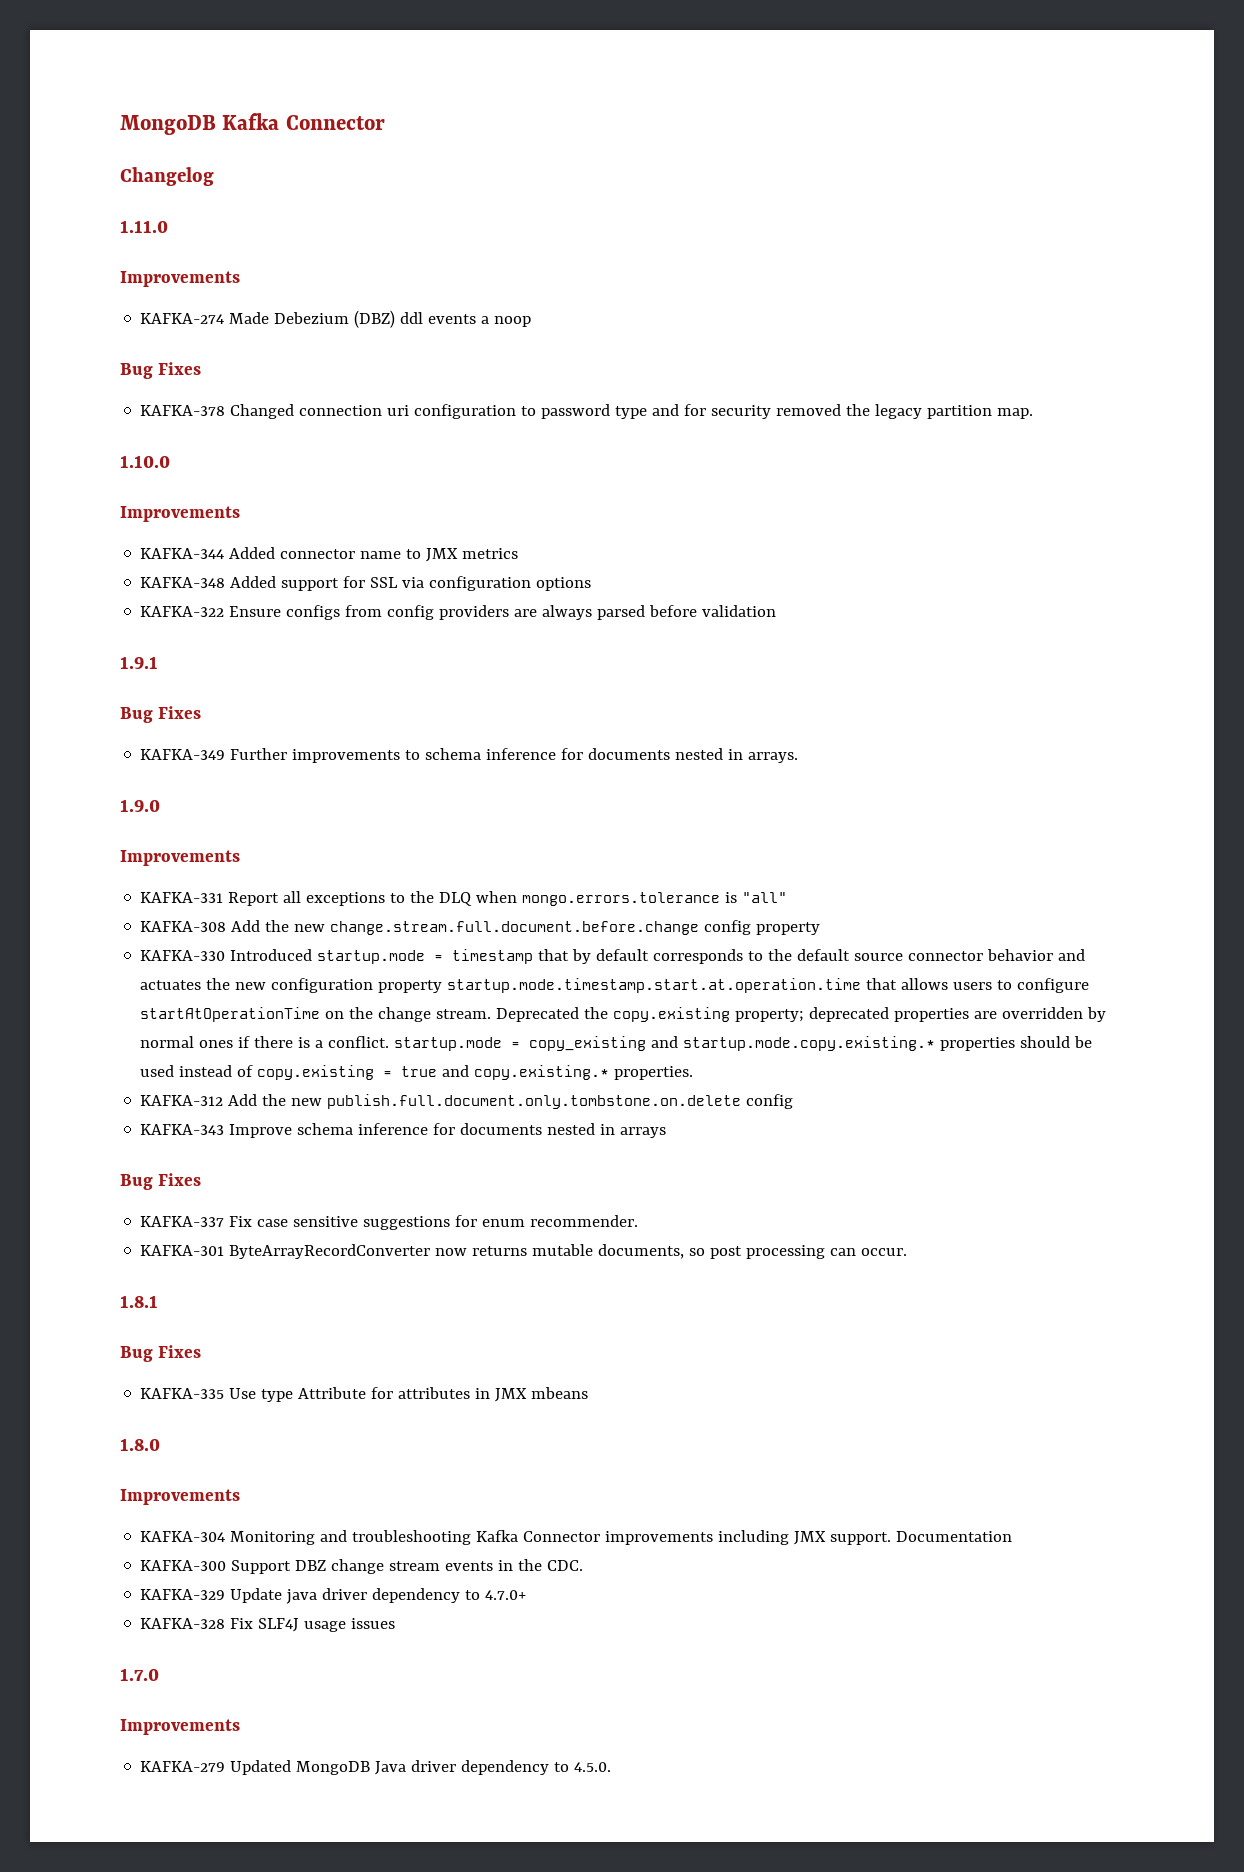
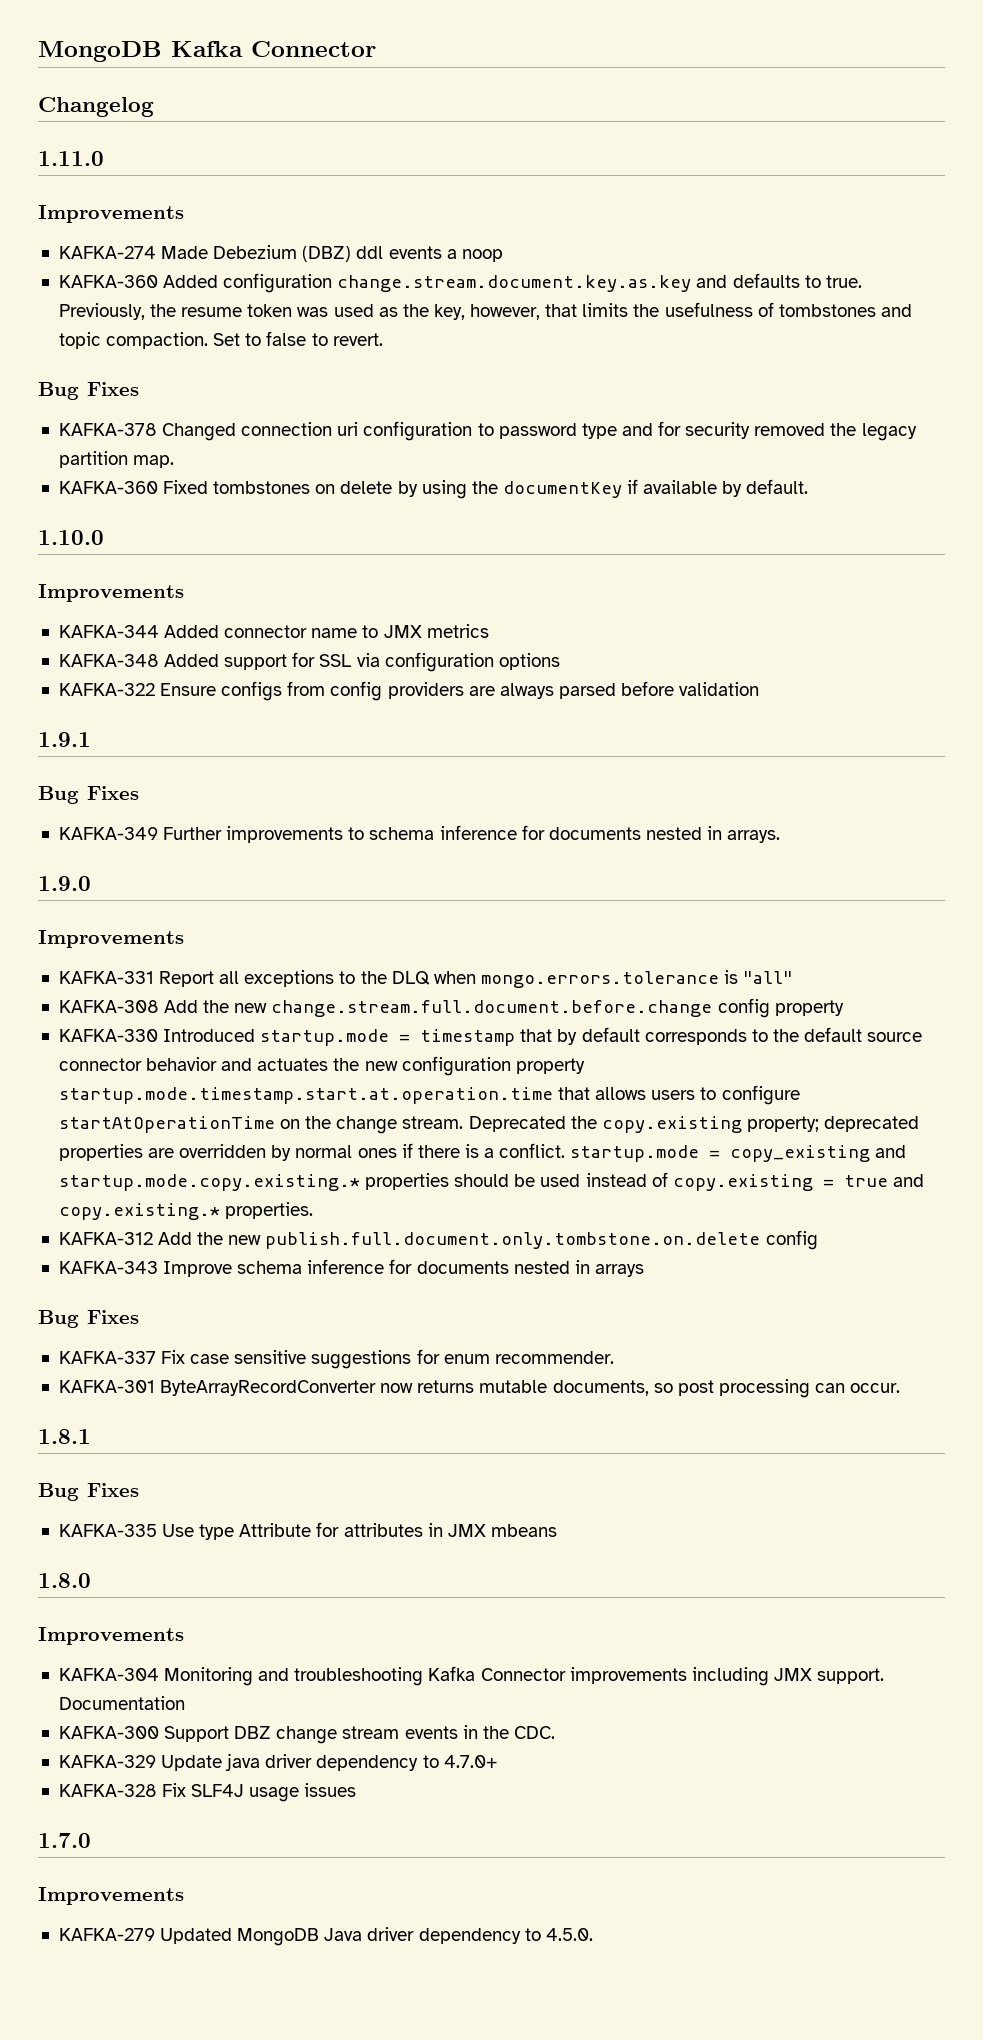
(532, 321) none -> [58,273,862,293] [58,302,912,320] [58,331,383,349] // KAFKA-360 Added configuration change.stream.document.key.as.key and defaults to true. Previously, the resume token was used as the key, however, that limits the usefulness of tombstones and topic compaction. Set to false to revert.
(1034, 413) none -> [58,479,809,499] // KAFKA-360 Fixed tombstones on delete by using the documentKey if available by default.

